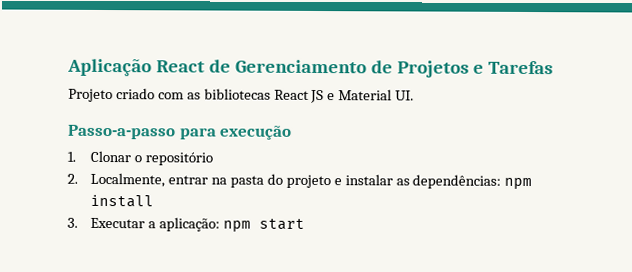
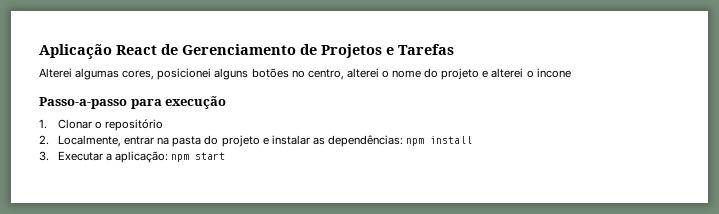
[68,88,415,104] Projeto criado com as bibliotecas React JS e Material UI. -> [39,68,571,80] Alterei algumas cores, posicionei alguns botões no centro, alterei o nome do projeto e alterei o incone

